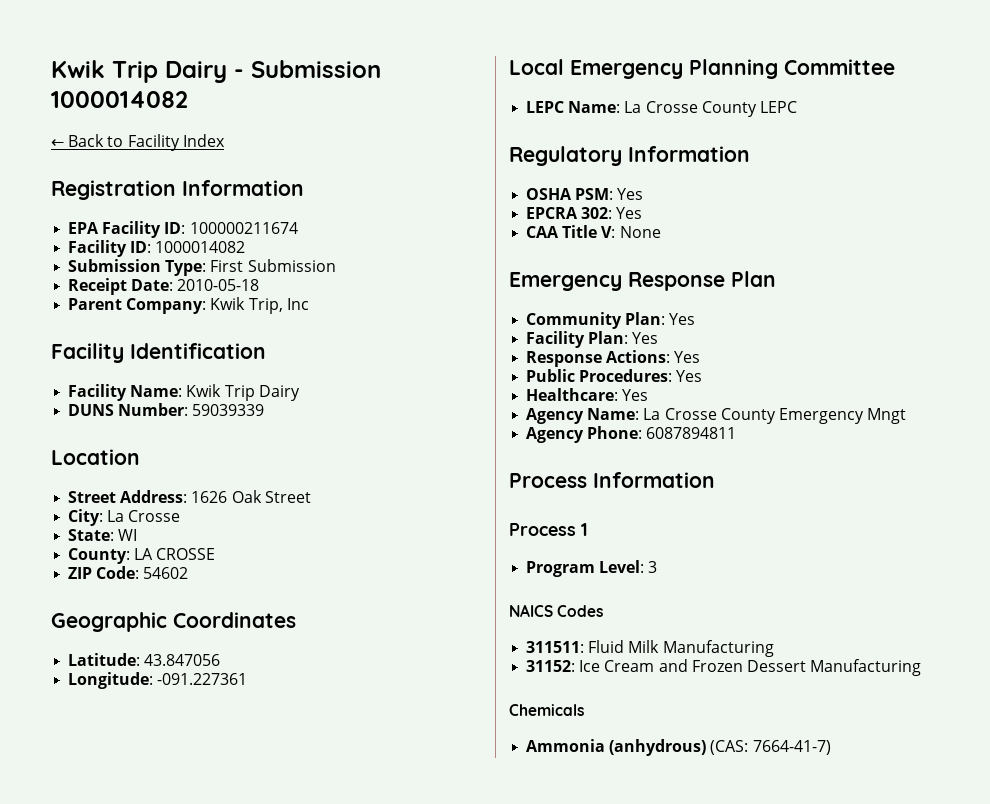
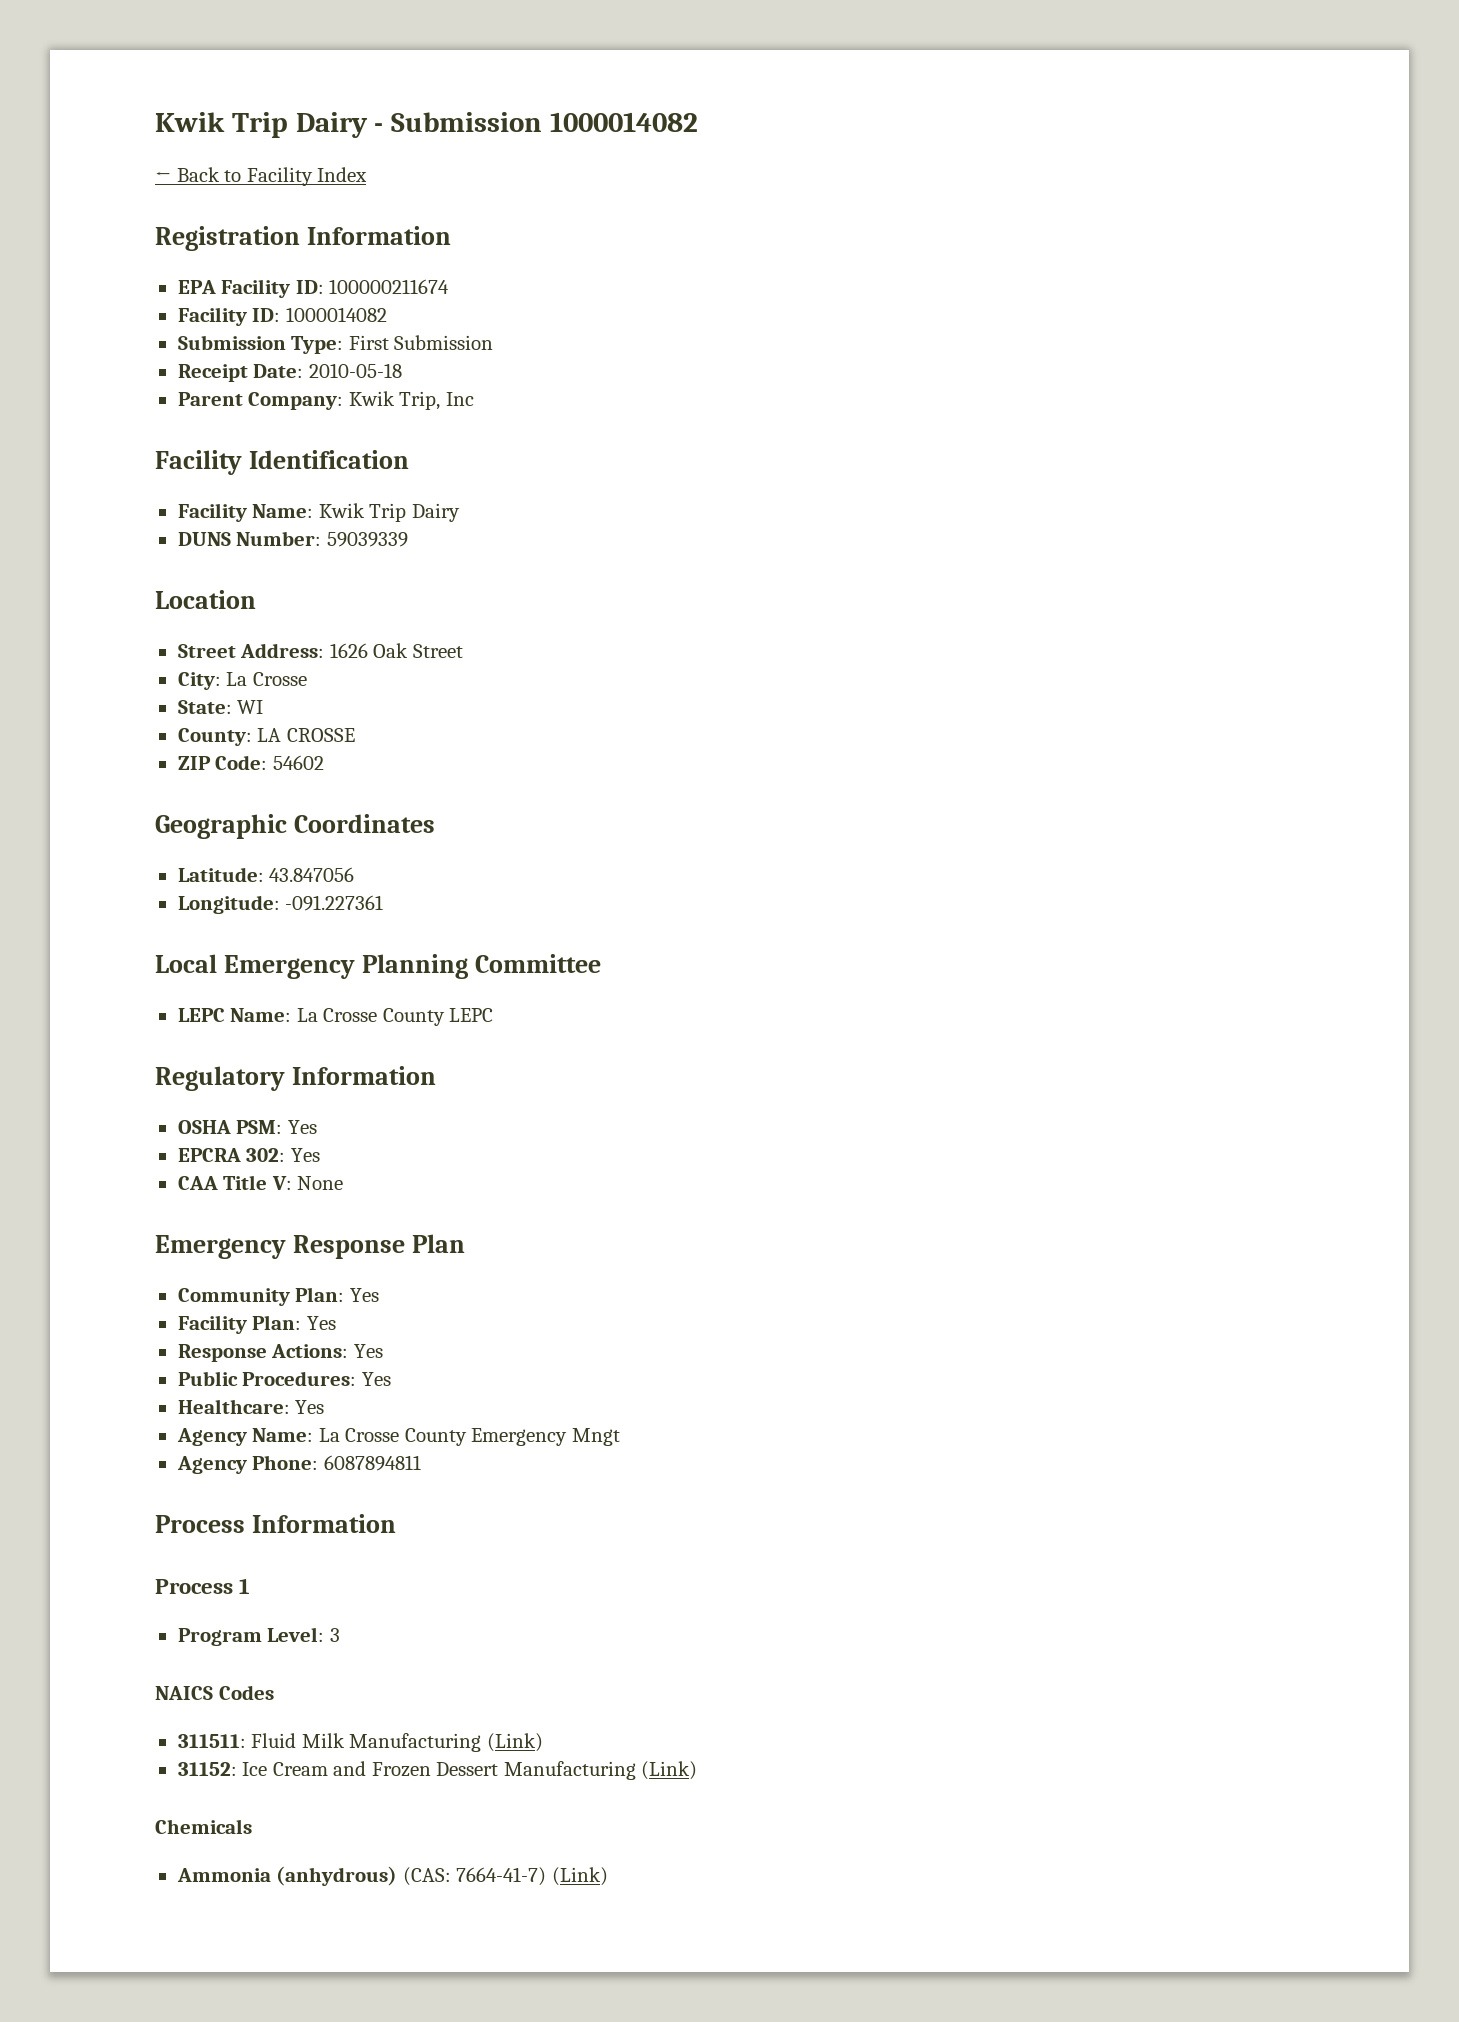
(774, 648) none -> [486,1733,543,1752] (Link)
(922, 667) none -> [641,1761,698,1780] (Link)
(831, 747) none -> [551,1867,608,1886] (Link)

